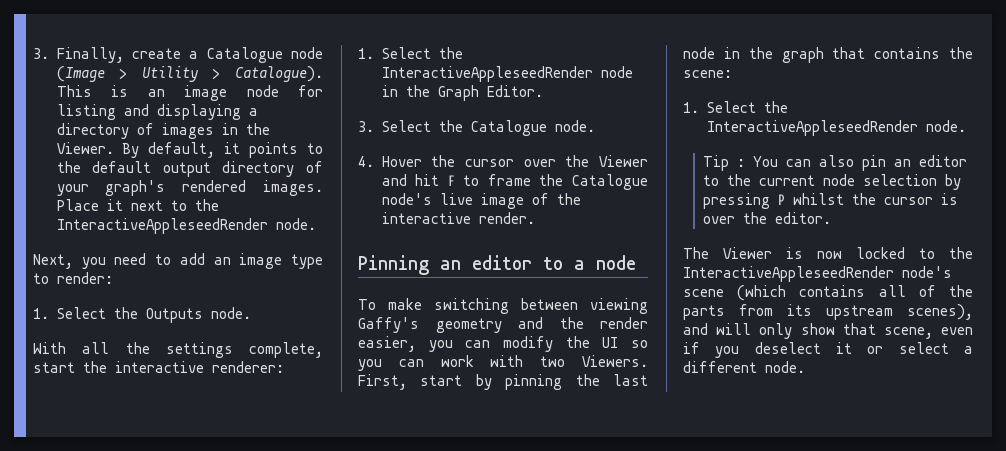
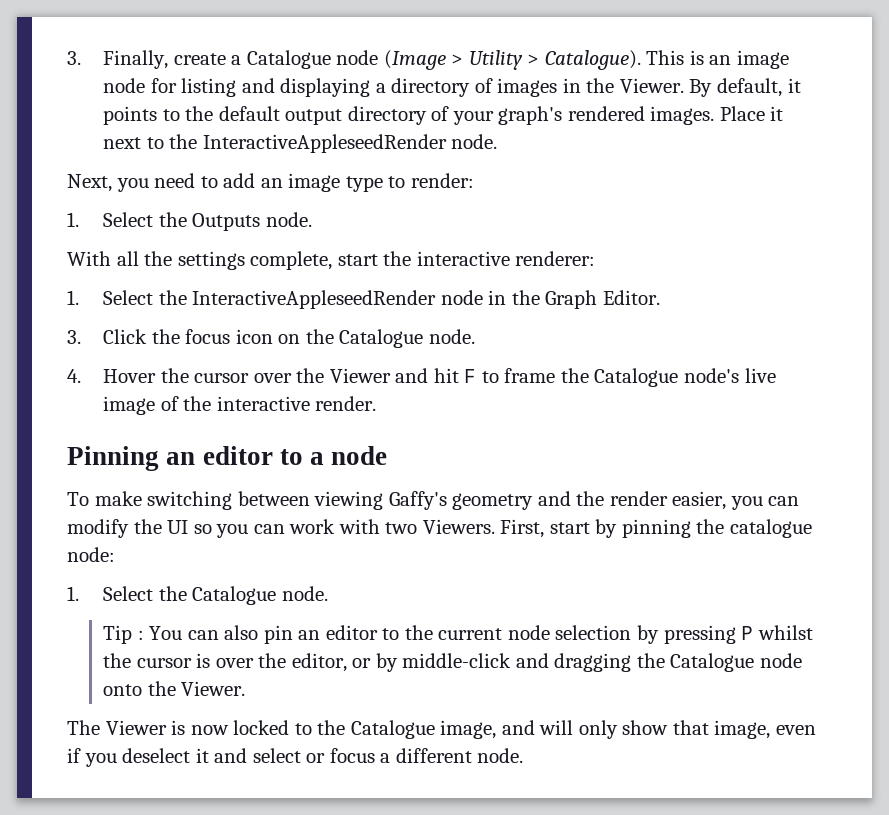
[381,120,431,132] Select -> [103,329,301,344] Click the focus icon on
[613,374,648,386] [683,47,973,63] [683,70,732,78] [683,101,788,113] [706,120,918,136] last node in the graph that contains the scene: // 1. Select the InteractiveAppleseedRender -> [730,519,813,538] [67,547,115,562] [67,586,277,605] catalogue node: // 1. Select the Catalogue
[775,212,832,224] editor. -> [291,653,802,672] [103,681,246,696] editor, or by middle-click and dragging the Catalogue node onto the Viewer.
[683,266,952,282] [683,285,973,301] [683,304,973,320] InteractiveAppleseedRender node's scene (which contains all of the parts from its upstream scenes), -> [350,720,497,739] Catalogue image,
[883,327,933,339] scene, -> [714,720,771,739] image,
[867,342,949,354] or select -> [214,748,375,763] and select or focus

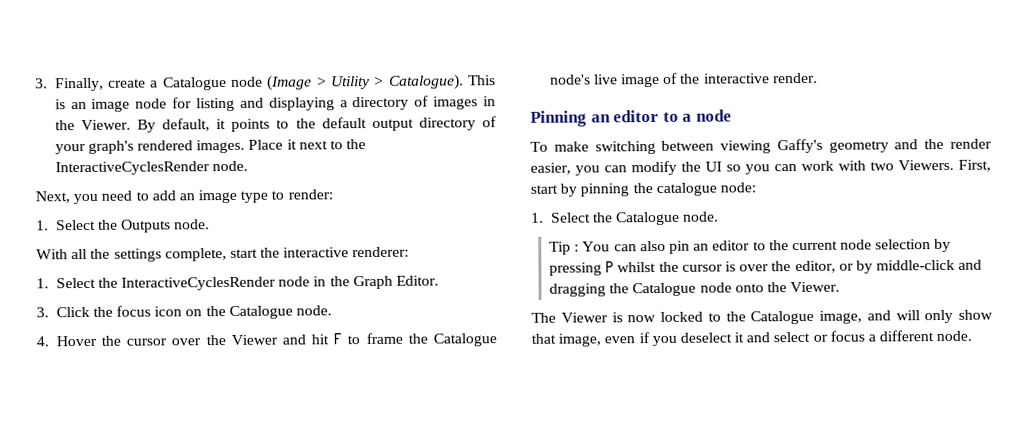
[202,134,447,153] InteractiveAppleseedRender -> [54,161,210,176] InteractiveCyclesRender
[192,290,437,309] InteractiveAppleseedRender -> [121,276,277,291] InteractiveCyclesRender

